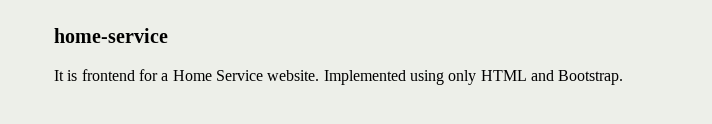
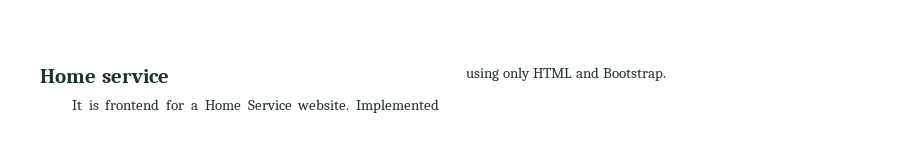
[54,28,168,43] home-service -> [40,69,169,83] Home service

